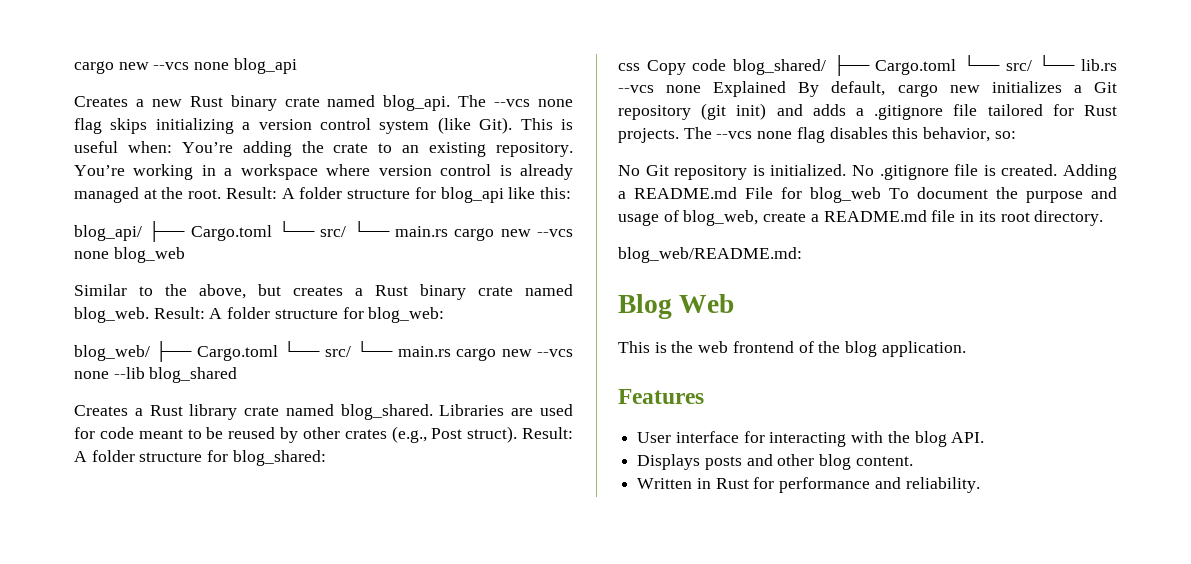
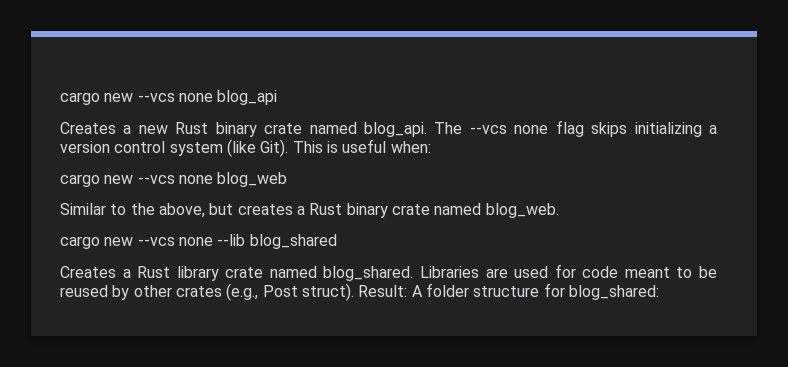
[181,141,574,157] [74,164,574,180] [74,187,571,203] [74,221,448,242] You’re adding the crate to an existing repository. You’re working in a workspace where version control is already managed at the root. Result: A folder structure for blog_api like this: // blog_api/ ├── Cargo.toml └── src/ └── main.rs -> (431, 147) //
[153,307,445,323] [74,341,451,362] Result: A folder structure for blog_web: // blog_web/ ├── Cargo.toml └── src/ └── main.rs -> (559, 210) //
[618,55,1117,76] [618,81,1117,97] [618,103,1117,120] [618,127,1016,143] [618,164,1117,180] [618,187,1117,203] [618,210,1104,226] [618,247,802,263] [618,294,735,319] [618,341,966,357] [618,389,704,404] [637,431,985,447] [637,454,913,470] [637,477,980,493] // css Copy code blog_shared/ ├── Cargo.toml └── src/ └── lib.rs --vcs none Explained By default, cargo new initializes a Git repository (git init) and adds a .gitignore file tailored for Rust projects. The --vcs none flag disables this behavior, so: // No Git repository is initialized. No .gitignore file is created. Adding a README.md File for blog_web To document the purpose and usage of blog_web, create a README.md file in its root directory. // blog_web/README.md: // Blog Web // This is the web frontend of the blog application. // Features // User interface for interacting with the blog API. // Displays posts and other blog content. // Written in Rust for performance and reliability. -> (659, 292) none

